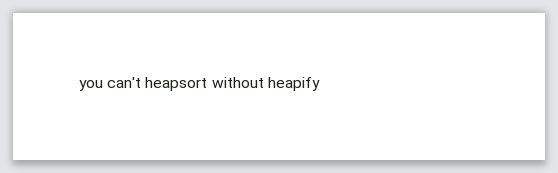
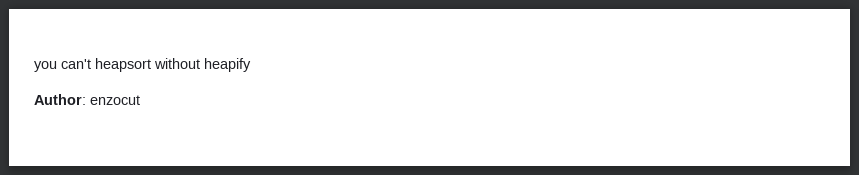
(320, 84) none -> [34,94,140,105] // Author: enzocut

